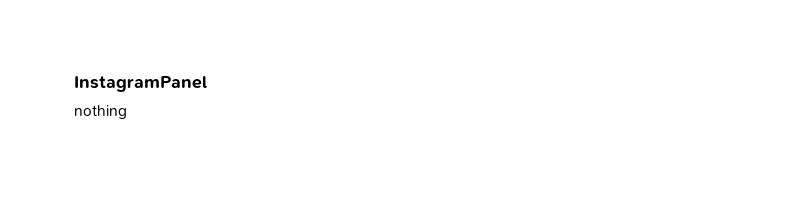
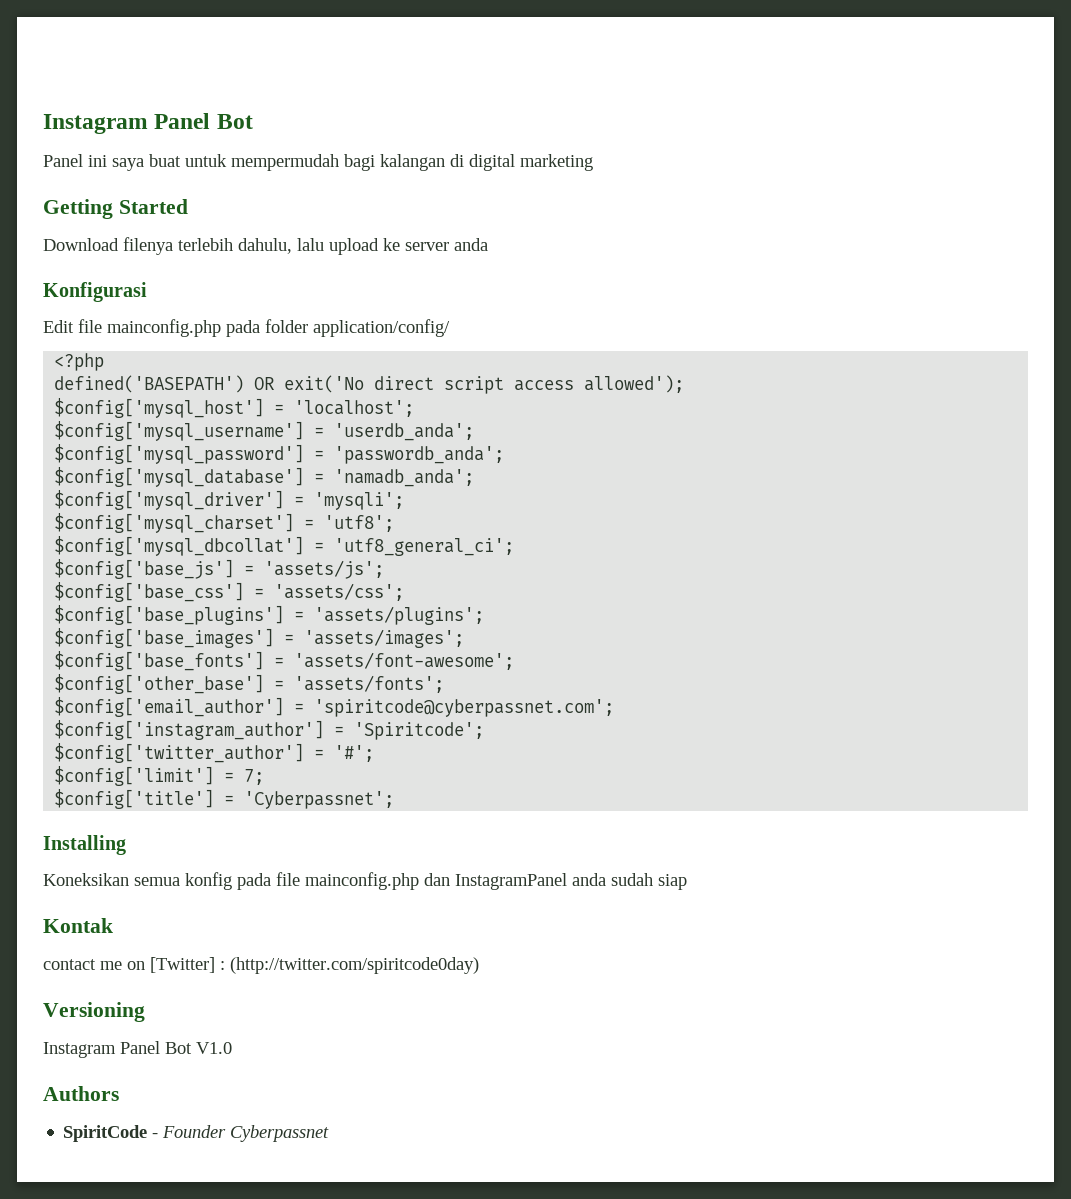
[74,76,207,92] [74,105,127,119] InstagramPanel // nothing -> [43,113,253,134] [43,154,593,171] [43,199,188,219] [43,237,488,255] [43,282,147,302] [43,319,450,337] [54,353,105,371] [54,375,685,394] [54,398,415,418] [54,421,475,441] [54,444,505,464] [54,467,475,487] [54,490,405,510] [54,513,395,533] [54,536,515,556] [54,559,385,579] [54,582,405,602] [54,605,485,625] [54,628,465,648] [54,651,515,671] [54,674,445,694] [54,697,615,717] [54,720,485,740] [54,743,375,763] [54,766,265,786] [54,789,395,809] [43,835,126,855] [43,872,687,890] [43,918,113,933] [43,957,479,974] [43,1002,145,1022] [43,1041,232,1058] [43,1086,119,1101] [63,1125,330,1142] Instagram Panel Bot // Panel ini saya buat untuk mempermudah bagi kalangan di digital marketing // Getting Started // Download filenya terlebih dahulu, lalu upload ke server anda // Konfigurasi // Edit file mainconfig.php pada folder application/config/ // <?php // defined('BASEPATH') OR exit('No direct script access allowed'); // $config['mysql_host'] = 'localhost'; // $config['mysql_username'] = 'userdb_anda'; // $config['mysql_password'] = 'passwordb_anda'; // $config['mysql_database'] = 'namadb_anda'; // $config['mysql_driver'] = 'mysqli'; // $config['mysql_charset'] = 'utf8'; // $config['mysql_dbcollat'] = 'utf8_general_ci'; // $config['base_js'] = 'assets/js'; // $config['base_css'] = 'assets/css'; // $config['base_plugins'] = 'assets/plugins'; // $config['base_images'] = 'assets/images'; // $config['base_fonts'] = 'assets/font-awesome'; // $config['other_base'] = 'assets/fonts'; // $config['email_author'] = 'spiritcode@cyberpassnet.com'; // $config['instagram_author'] = 'Spiritcode'; // $config['twitter_author'] = '#'; // $config['limit'] = 7; // $config['title'] = 'Cyberpassnet'; // Installing // Koneksikan semua konfig pada file mainconfig.php dan InstagramPanel anda sudah siap // Kontak // contact me on [Twitter] : (http://twitter.com/spiritcode0day) // Versioning // Instagram Panel Bot V1.0 // Authors // SpiritCode - Founder Cyberpassnet

